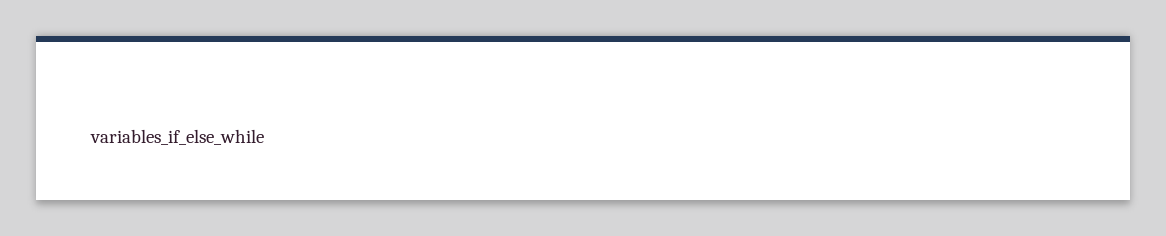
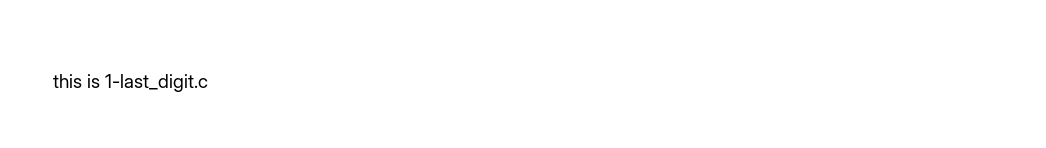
[90,129,264,145] variables_if_else_while -> [53,74,209,92] this is 1-last_digit.c

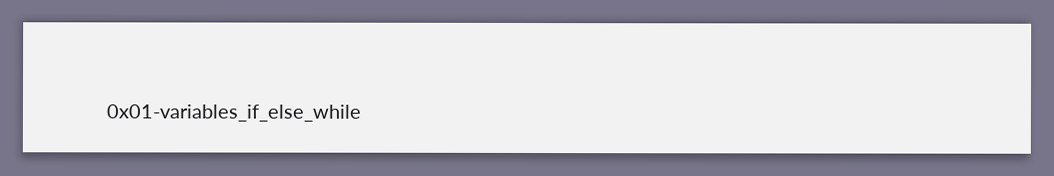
[53,74,209,92] this is 1-last_digit.c -> [106,104,361,122] 0x01-variables_if_else_while

